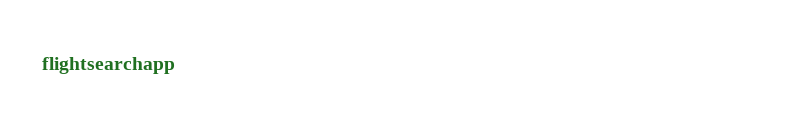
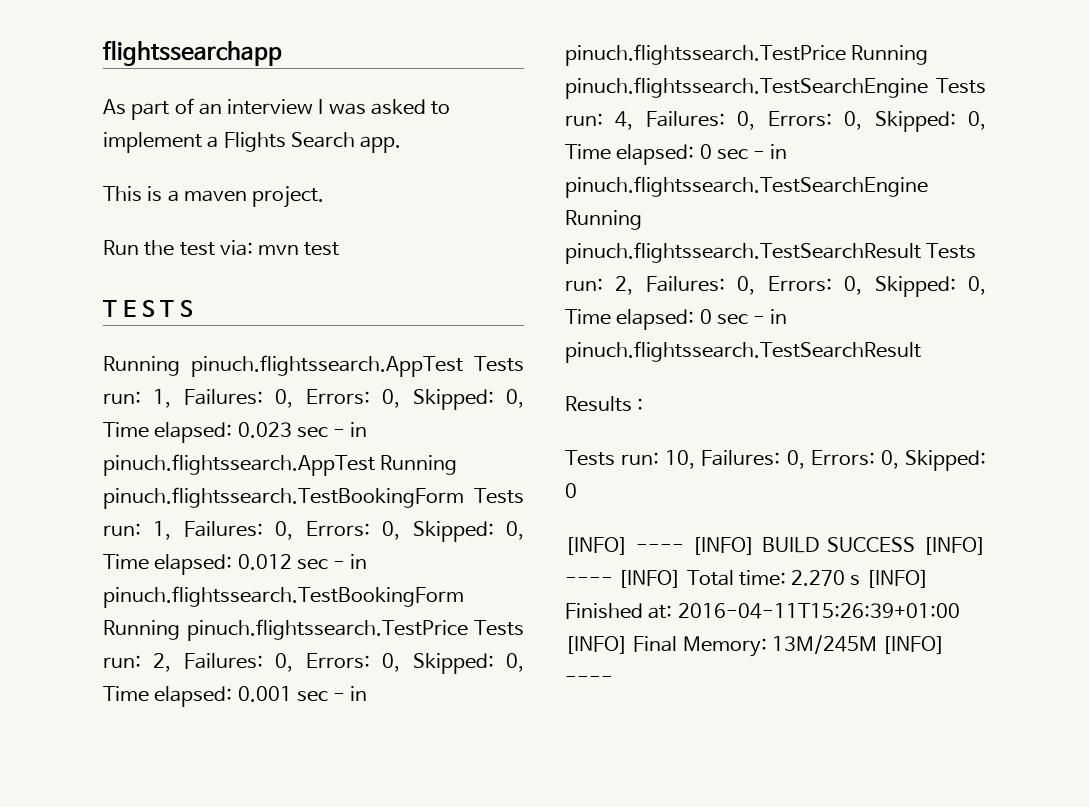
[42,57,175,74] flightsearchapp -> [103,40,282,66] [103,98,451,120] [103,132,402,153] [103,186,325,208] [103,240,340,256] [103,300,194,317] [103,355,525,377] [103,389,524,410] [103,422,368,443] [103,454,458,476] [103,487,525,509] [103,521,524,542] [103,554,368,575] [103,586,464,608] [103,619,525,641] [103,653,524,674] [103,686,368,707] [565,44,929,66] [565,77,987,99] [565,111,986,132] [565,144,788,165] [565,176,928,198] [565,210,642,230] [565,242,977,264] [565,276,986,297] [565,309,788,330] [565,341,921,363] [565,396,644,412] [565,450,986,471] [565,483,577,498] [565,537,986,555] [565,570,929,588] [565,603,960,619] [565,635,946,657] [565,676,613,684] flightssearchapp // As part of an interview I was asked to implement a Flights Search app. // This is a maven project. // Run the test via: mvn test // T E S T S // Running pinuch.flightssearch.AppTest Tests run: 1, Failures: 0, Errors: 0, Skipped: 0, Time elapsed: 0.023 sec - in pinuch.flightssearch.AppTest Running pinuch.flightssearch.TestBookingForm Tests run: 1, Failures: 0, Errors: 0, Skipped: 0, Time elapsed: 0.012 sec - in pinuch.flightssearch.TestBookingForm Running pinuch.flightssearch.TestPrice Tests run: 2, Failures: 0, Errors: 0, Skipped: 0, Time elapsed: 0.001 sec - in pinuch.flightssearch.TestPrice Running pinuch.flightssearch.TestSearchEngine Tests run: 4, Failures: 0, Errors: 0, Skipped: 0, Time elapsed: 0 sec - in pinuch.flightssearch.TestSearchEngine Running pinuch.flightssearch.TestSearchResult Tests run: 2, Failures: 0, Errors: 0, Skipped: 0, Time elapsed: 0 sec - in pinuch.flightssearch.TestSearchResult // Results : // Tests run: 10, Failures: 0, Errors: 0, Skipped: 0 // [INFO] ---- [INFO] BUILD SUCCESS [INFO] ---- [INFO] Total time: 2.270 s [INFO] Finished at: 2016-04-11T15:26:39+01:00 [INFO] Final Memory: 13M/245M [INFO] ----

